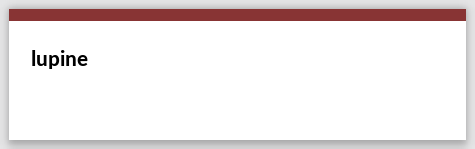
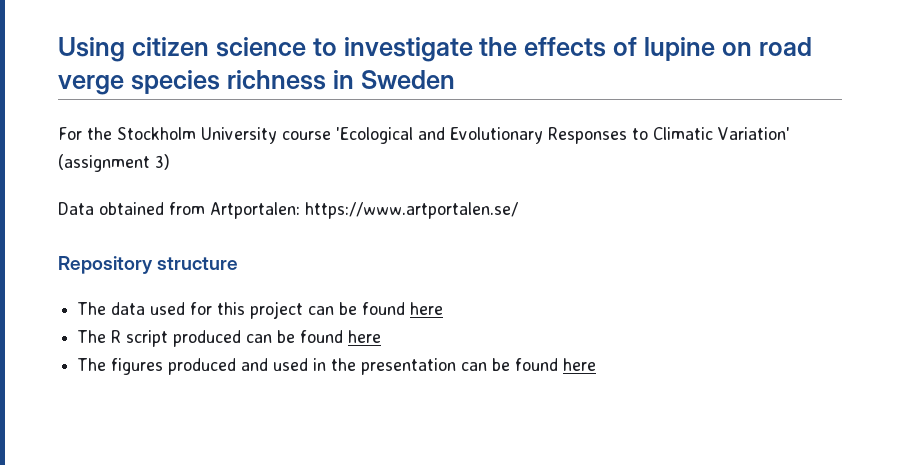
[31,50,88,69] lupine -> [58,37,812,62] [58,70,455,95] [58,127,790,144] [58,154,170,172] [58,202,518,219] [58,256,239,274] [77,301,444,319] [77,330,382,347] [77,358,597,375] Using citizen science to investigate the effects of lupine on road verge species richness in Sweden // For the Stockholm University course 'Ecological and Evolutionary Responses to Climatic Variation' (assignment 3) // Data obtained from Artportalen: https://www.artportalen.se/ // Repository structure // The data used for this project can be found here // The R script produced can be found here // The figures produced and used in the presentation can be found here

